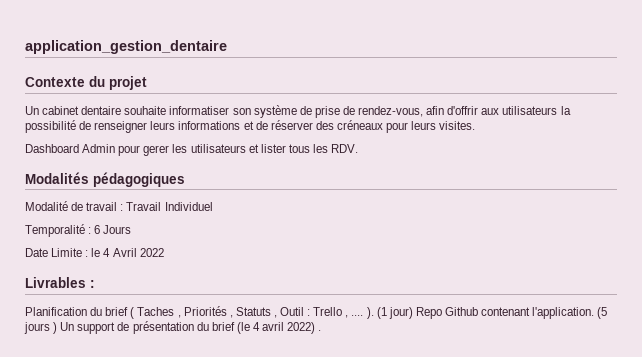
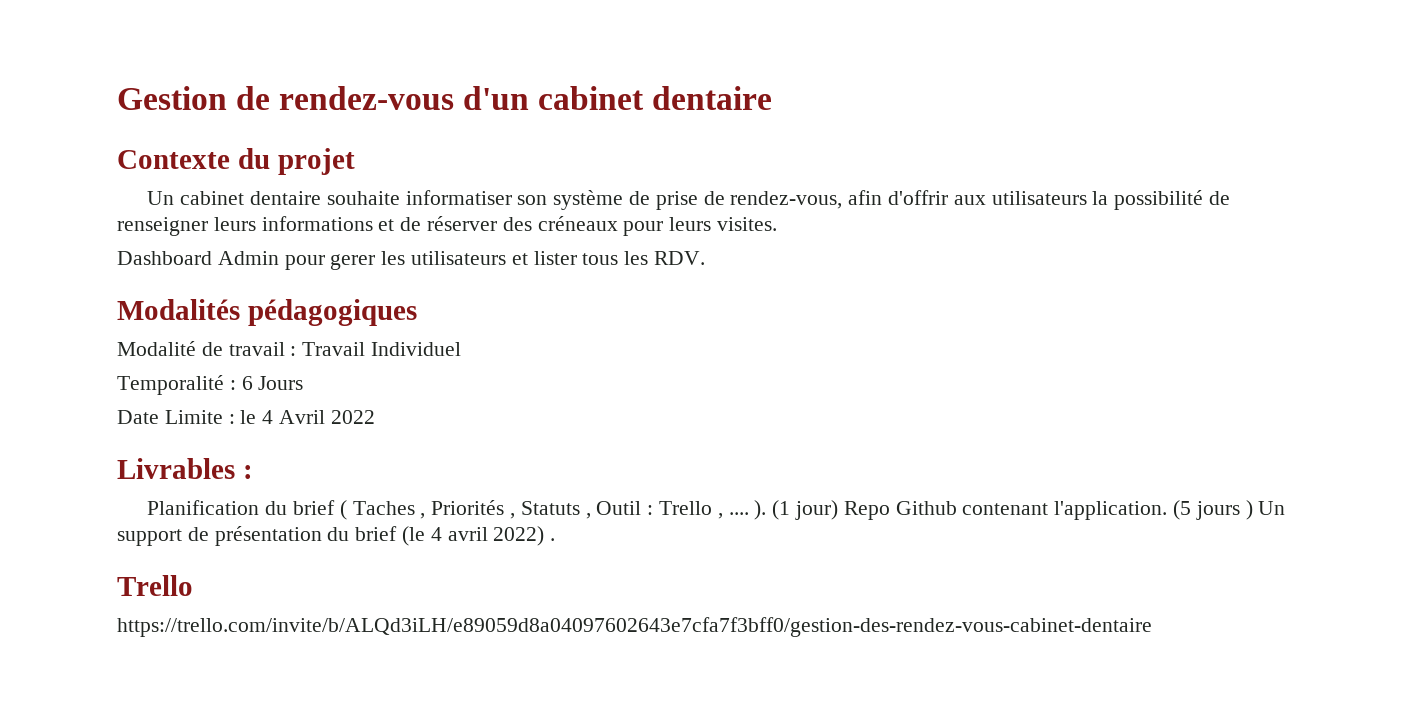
[25,40,227,54] application_gestion_dentaire -> [117,86,773,110] Gestion de rendez-vous d'un cabinet dentaire
(322, 330) none -> [117,575,193,596] [117,617,1152,637] // Trello // https://trello.com/invite/b/ALQd3iLH/e89059d8a04097602643e7cfa7f3bff0/gestion-des-rendez-vous-cabinet-dentaire

